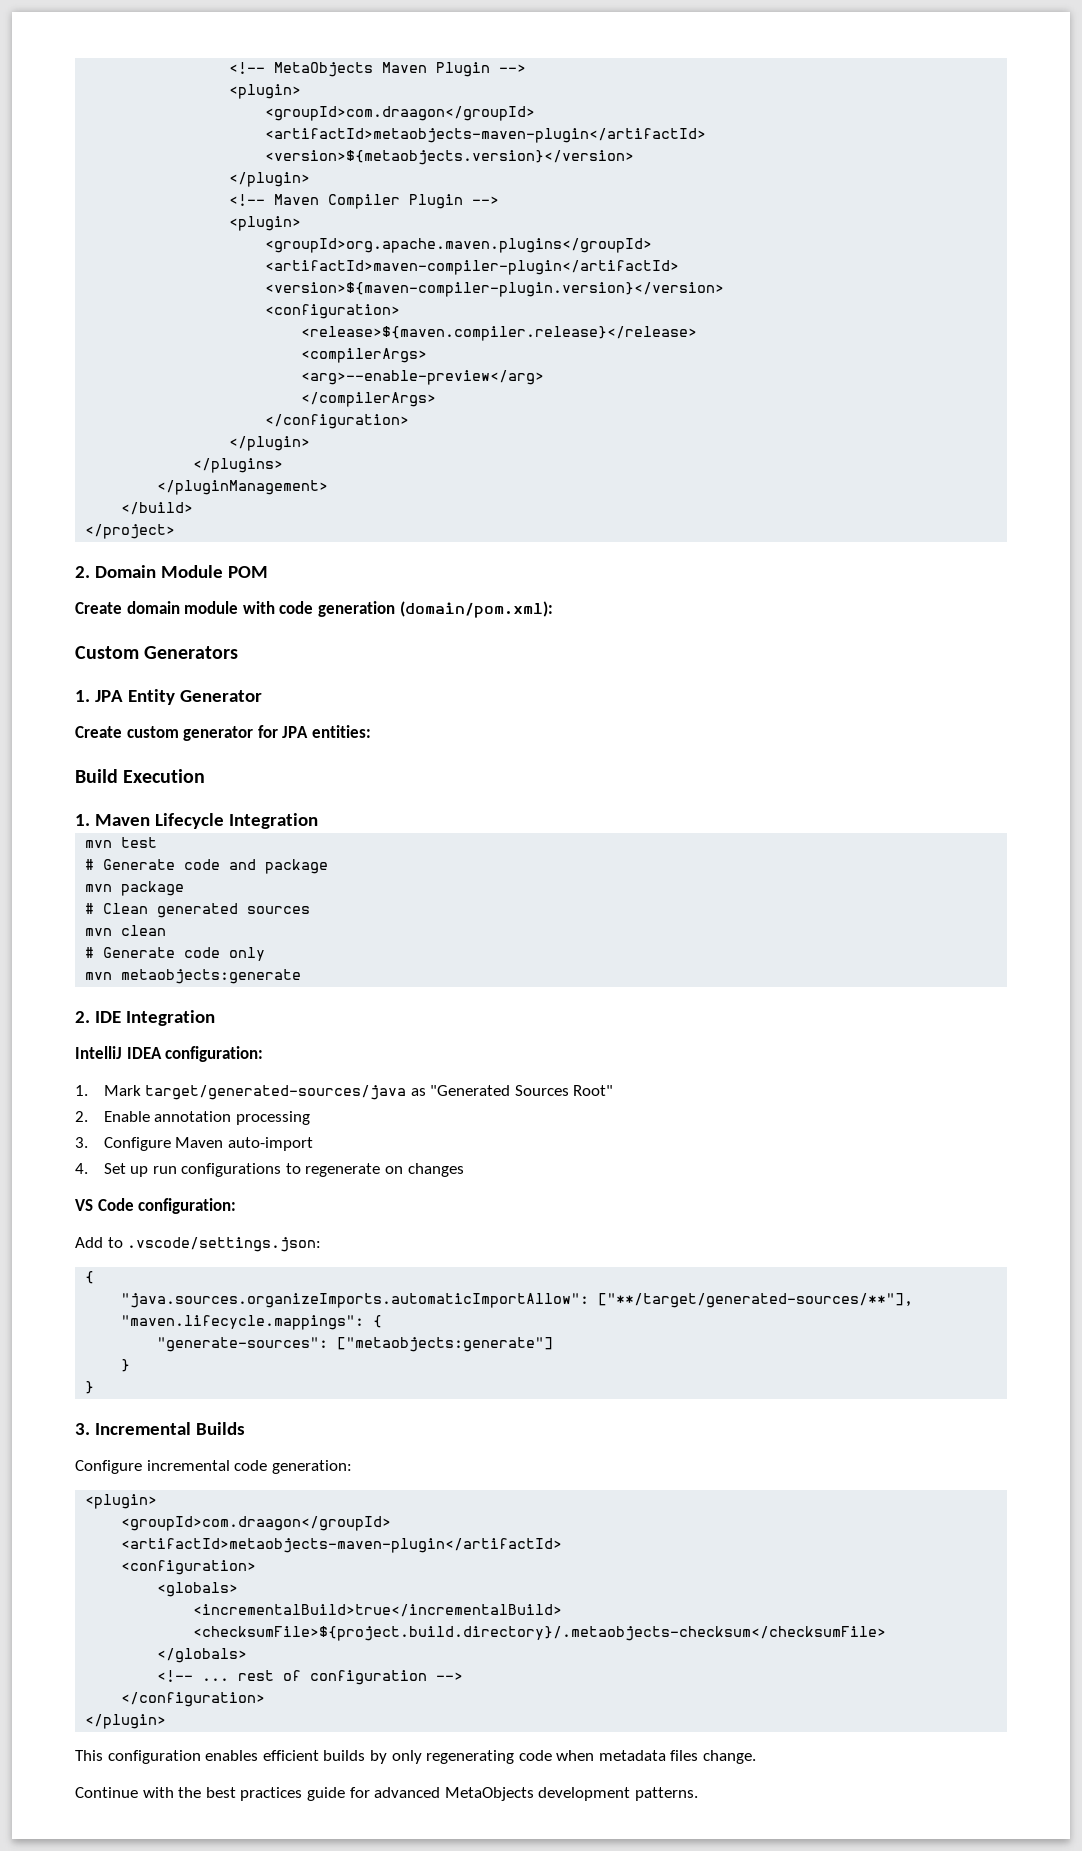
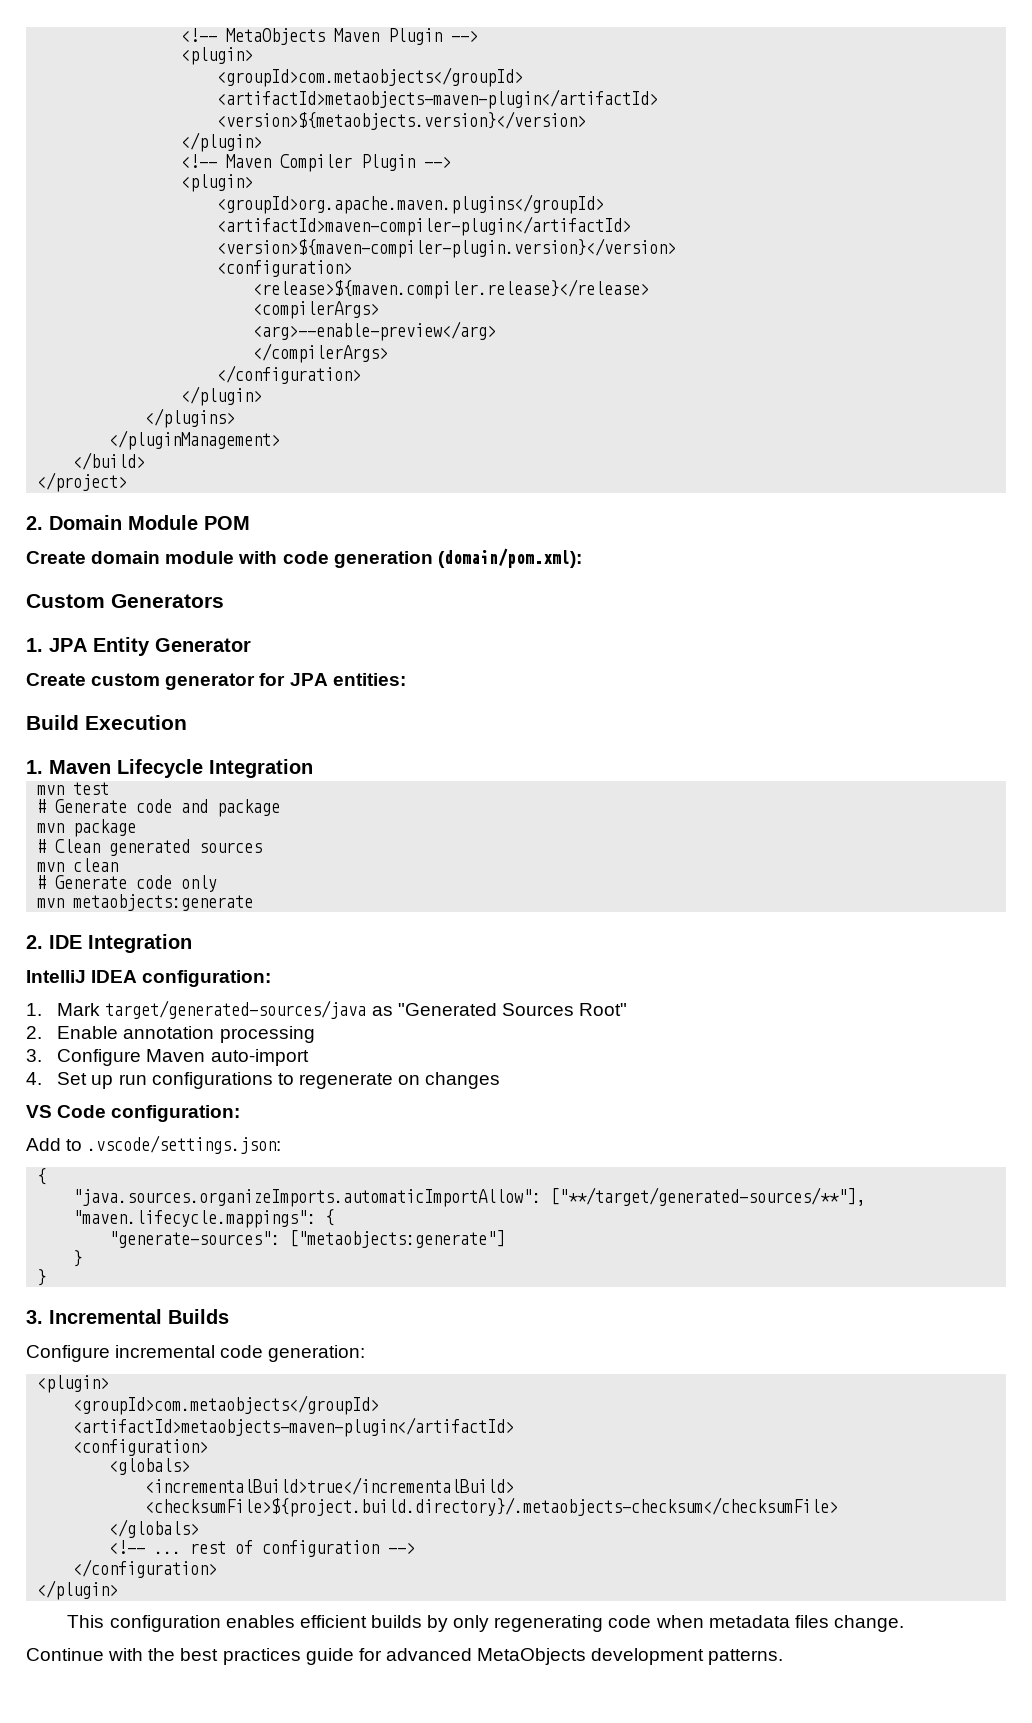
[265,106,536,121] <groupId>com.draagon</groupId> -> [217,67,524,87] <groupId>com.metaobjects</groupId>
[121,1516,392,1531] <groupId>com.draagon</groupId> -> [73,1395,380,1415] <groupId>com.metaobjects</groupId>

